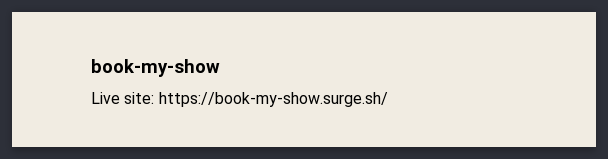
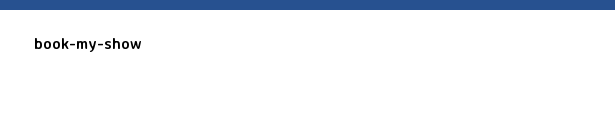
[91,92,388,107] // Live site: https://book-my-show.surge.sh/ -> (142, 45) none

